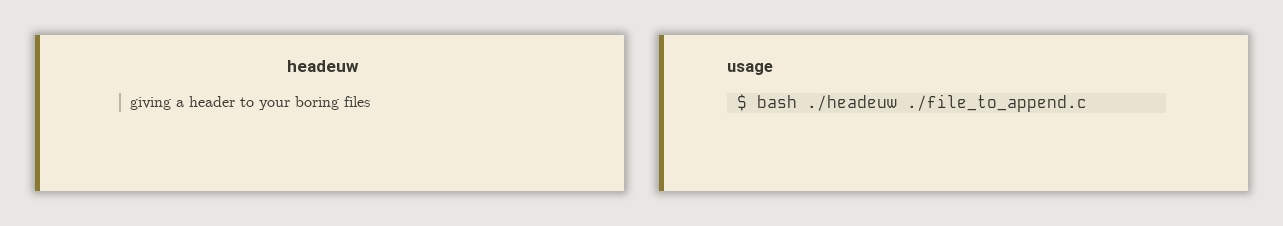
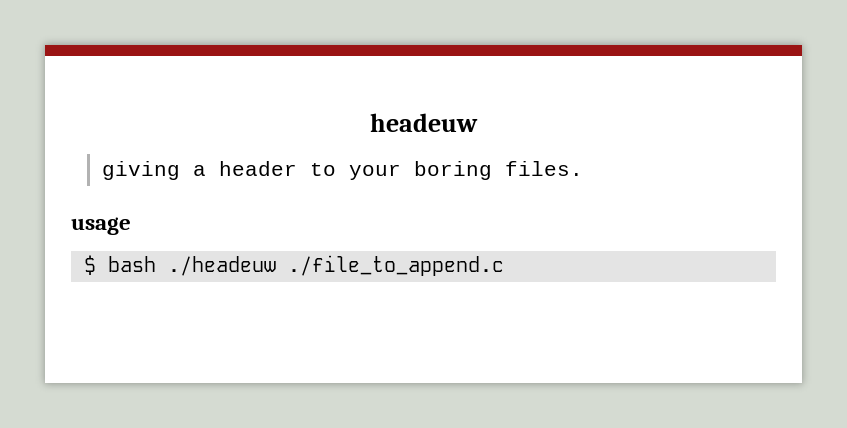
[343,96,370,107] files -> [504,161,583,176] files.

